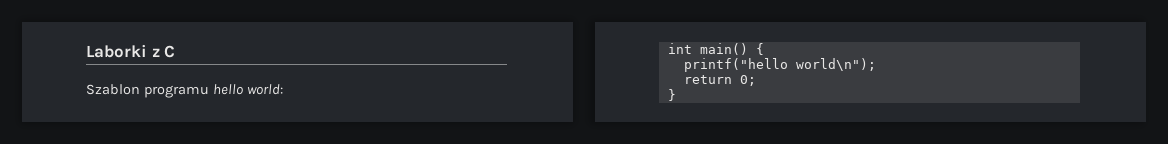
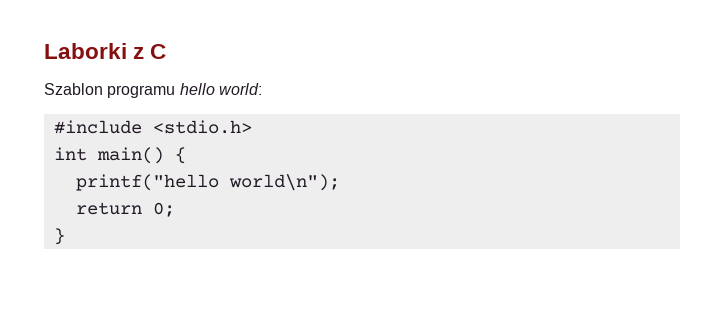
(283, 89) none -> [53,120,252,134] // #include <stdio.h>

